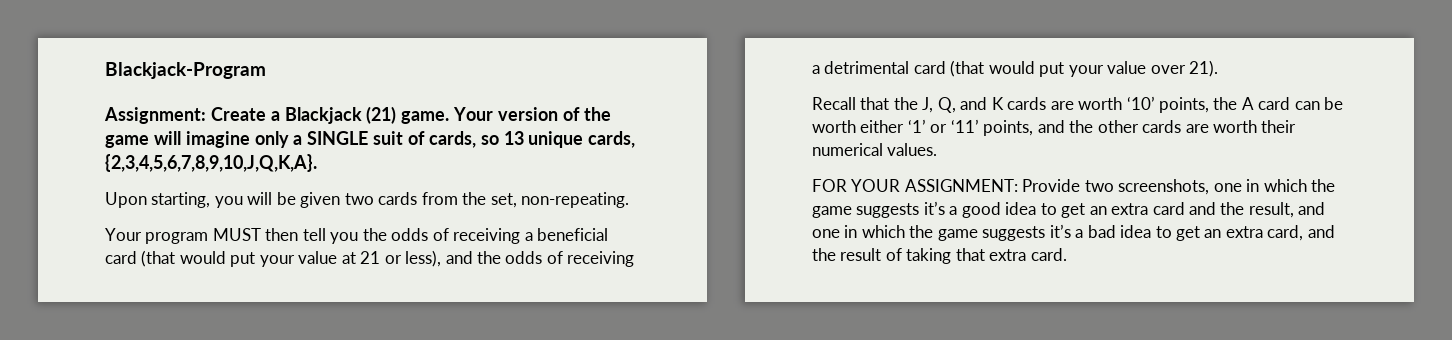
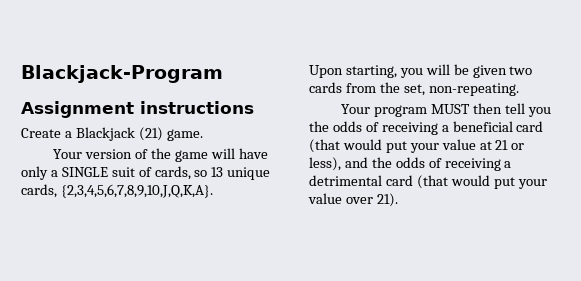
[104,107,206,124] Assignment: -> [21,101,254,118] Assignment instructions //
(450, 117) none -> (203, 135) //
[185,131,250,148] imagine -> [238,148,268,159] have
[812,96,1344,113] [812,119,1297,136] [812,143,938,156] [812,179,1336,195] [812,201,1326,218] [812,224,1335,241] [812,248,1067,264] // Recall that the J, Q, and K cards are worth ‘10’ points, the A card can be worth either ‘1’ or ‘11’ points, and the other cards are worth their numerical values. // FOR YOUR ASSIGNMENT: Provide two screenshots, one in which the game suggests it’s a good idea to get an extra card and the result, and one in which the game suggests it’s a bad idea to get an extra card, and the result of taking that extra card. -> (398, 200) none

